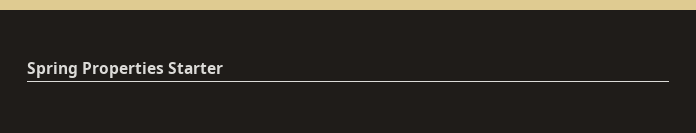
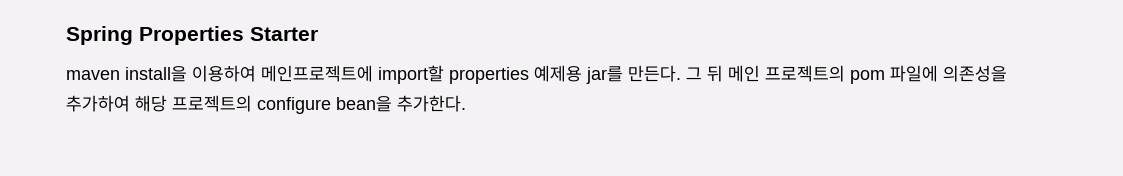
(224, 68) none -> [66,65,1007,84] [66,95,466,114] // maven install을 이용하여 메인프로젝트에 import할 properties 예제용 jar를 만든다. 그 뒤 메인 프로젝트의 pom 파일에 의존성을 추가하여 해당 프로젝트의 configure bean을 추가한다.

